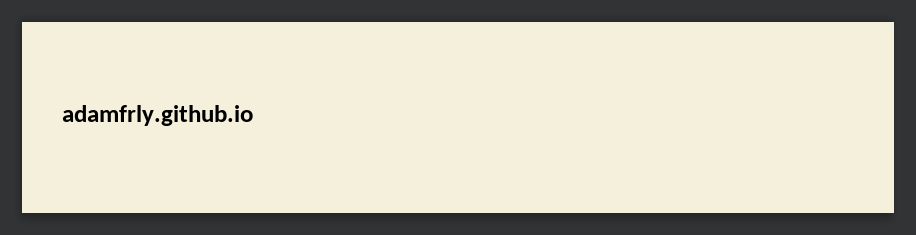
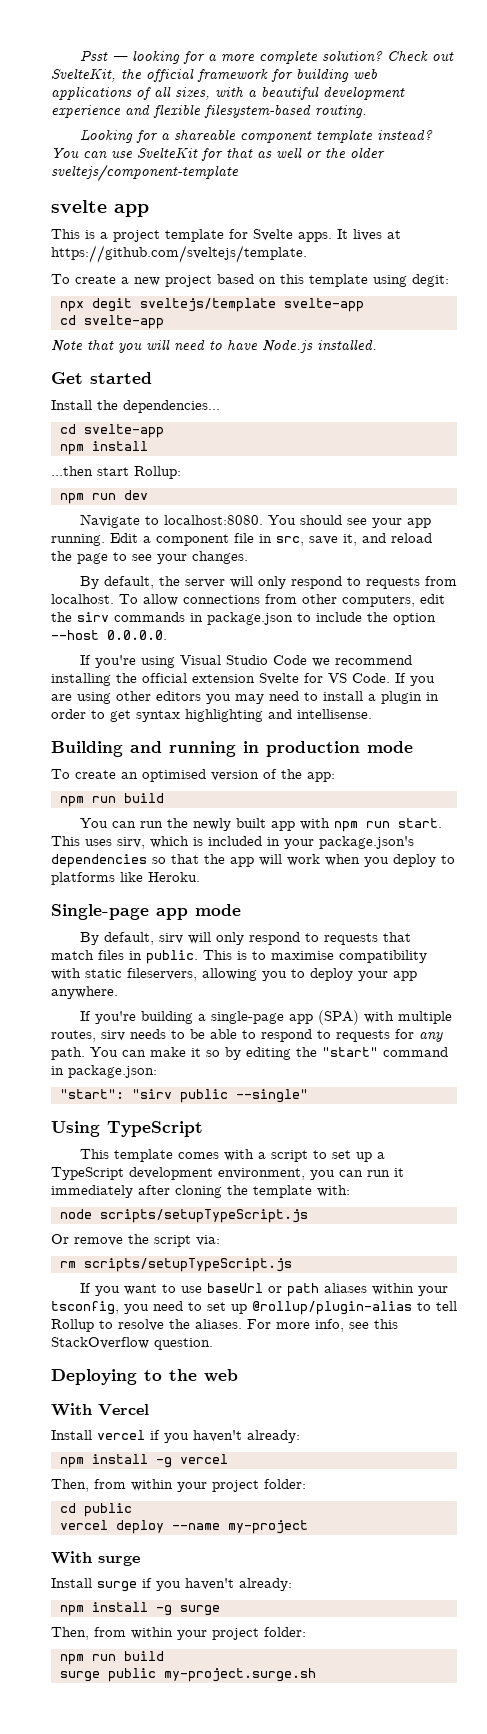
[62,105,253,126] adamfrly.github.io -> [79,50,454,64] [51,68,377,82] [51,86,405,100] [51,104,367,118] [79,129,433,143] [51,147,385,161] [51,164,239,182] [51,200,149,217] [51,229,401,242] [51,245,307,263] [51,274,449,287] [59,298,364,312] [59,315,164,329] [51,339,377,353] [51,372,152,384] [51,400,220,413] [59,424,164,438] [59,441,148,455] [51,466,181,479] [59,490,148,504] [79,514,431,528] [51,533,432,546] [51,551,248,564] [79,576,457,589] [51,594,445,607] [51,612,436,625] [51,630,167,640] [79,655,412,668] [51,673,435,686] [51,691,439,704] [51,709,372,722] [51,741,413,757] [51,769,335,782] [59,793,164,807] [79,818,442,832] [51,836,414,849] [51,854,455,868] [51,872,200,885] [51,904,241,920] [79,932,411,945] [51,950,427,964] [51,968,417,981] [51,986,118,999] [79,1010,452,1025] [51,1029,443,1042] [51,1047,448,1060] [51,1065,157,1078] [59,1089,308,1103] [51,1121,203,1137] [79,1149,385,1162] [51,1167,404,1180] [51,1185,350,1198] [59,1209,308,1223] [51,1234,220,1247] [59,1258,292,1272] [79,1283,448,1297] [51,1301,457,1315] [51,1319,398,1332] [51,1337,213,1350] [51,1369,238,1385] [51,1403,149,1416] [51,1430,300,1443] [59,1454,228,1468] [51,1479,306,1492] [59,1503,132,1517] [59,1520,308,1534] [51,1551,140,1566] [51,1578,292,1592] [59,1602,220,1616] [51,1627,306,1640] [59,1651,164,1665] [59,1668,316,1682] Psst — looking for a more complete solution? Check out SvelteKit, the official framework for building web applications of all sizes, with a beautiful development experience and flexible filesystem-based routing. // Looking for a shareable component template instead? You can use SvelteKit for that as well or the older sveltejs/component-template // svelte app // This is a project template for Svelte apps. It lives at https://github.com/sveltejs/template. // To create a new project based on this template using degit: // npx degit sveltejs/template svelte-app // cd svelte-app // Note that you will need to have Node.js installed. // Get started // Install the dependencies... // cd svelte-app // npm install // ...then start Rollup: // npm run dev // Navigate to localhost:8080. You should see your app running. Edit a component file in src, save it, and reload the page to see your changes. // By default, the server will only respond to requests from localhost. To allow connections from other computers, edit the sirv commands in package.json to include the option --host 0.0.0.0. // If you're using Visual Studio Code we recommend installing the official extension Svelte for VS Code. If you are using other editors you may need to install a plugin in order to get syntax highlighting and intellisense. // Building and running in production mode // To create an optimised version of the app: // npm run build // You can run the newly built app with npm run start. This uses sirv, which is included in your package.json's dependencies so that the app will work when you deploy to platforms like Heroku. // Single-page app mode // By default, sirv will only respond to requests that match files in public. This is to maximise compatibility with static fileservers, allowing you to deploy your app anywhere. // If you're building a single-page app (SPA) with multiple routes, sirv needs to be able to respond to requests for any path. You can make it so by editing the "start" command in package.json: // "start": "sirv public --single" // Using TypeScript // This template comes with a script to set up a TypeScript development environment, you can run it immediately after cloning the template with: // node scripts/setupTypeScript.js // Or remove the script via: // rm scripts/setupTypeScript.js // If you want to use baseUrl or path aliases within your tsconfig, you need to set up @rollup/plugin-alias to tell Rollup to resolve the aliases. For more info, see this StackOverflow question. // Deploying to the web // With Vercel // Install vercel if you haven't already: // npm install -g vercel // Then, from within your project folder: // cd public // vercel deploy --name my-project // With surge // Install surge if you haven't already: // npm install -g surge // Then, from within your project folder: // npm run build // surge public my-project.surge.sh

